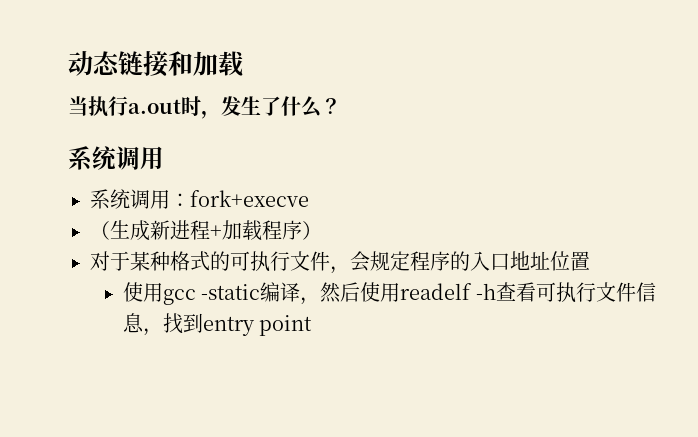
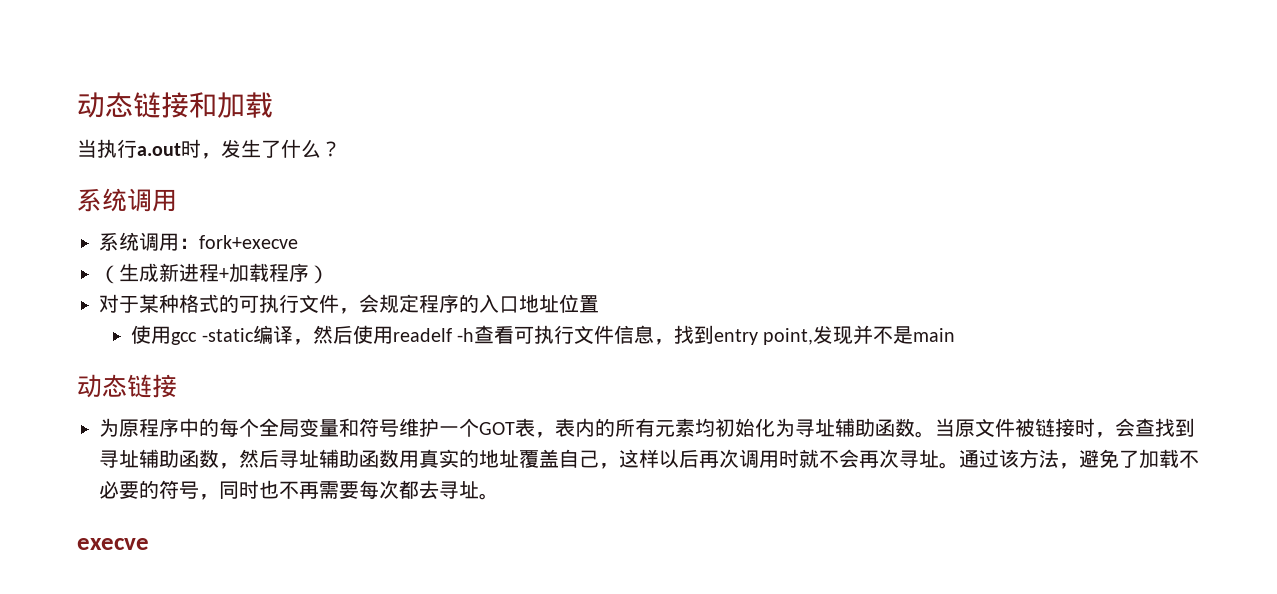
[259,315,313,336] point -> [763,325,956,345] [77,374,177,398] [99,418,1195,438] [99,449,1199,469] [99,480,499,500] [77,538,149,550] point,发现并不是main // 动态链接 // 为原程序中的每个全局变量和符号维护一个GOT表，表内的所有元素均初始化为寻址辅助函数。当原文件被链接时，会查找到寻址辅助函数，然后寻址辅助函数用真实的地址覆盖自己，这样以后再次调用时就不会再次寻址。通过该方法，避免了加载不必要的符号，同时也不再需要每次都去寻址。 // execve

